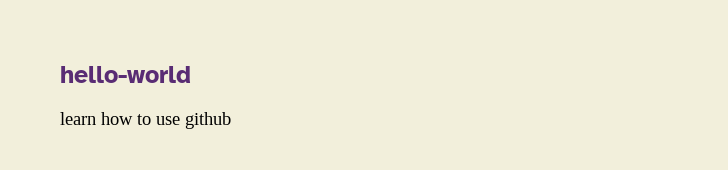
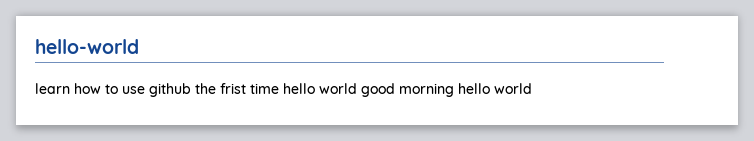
(231, 120) none -> [195,83,532,97] the frist time hello world good morning hello world

